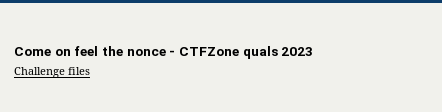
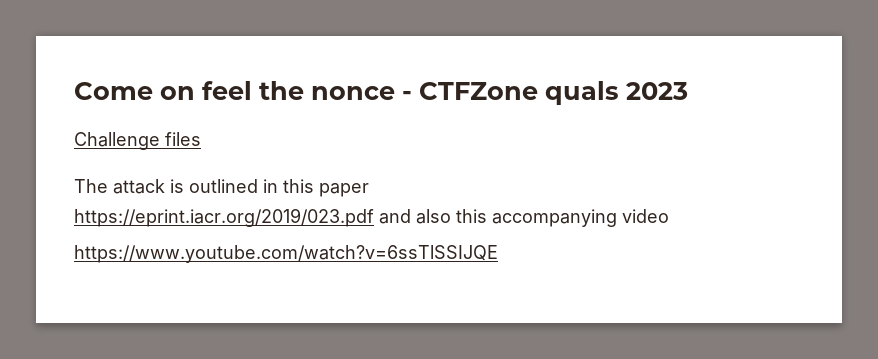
(90, 71) none -> [74,179,369,197] [74,208,669,227] [74,245,498,263] // The attack is outlined in this paper // https://eprint.iacr.org/2019/023.pdf and also this accompanying video // https://www.youtube.com/watch?v=6ssTlSSIJQE

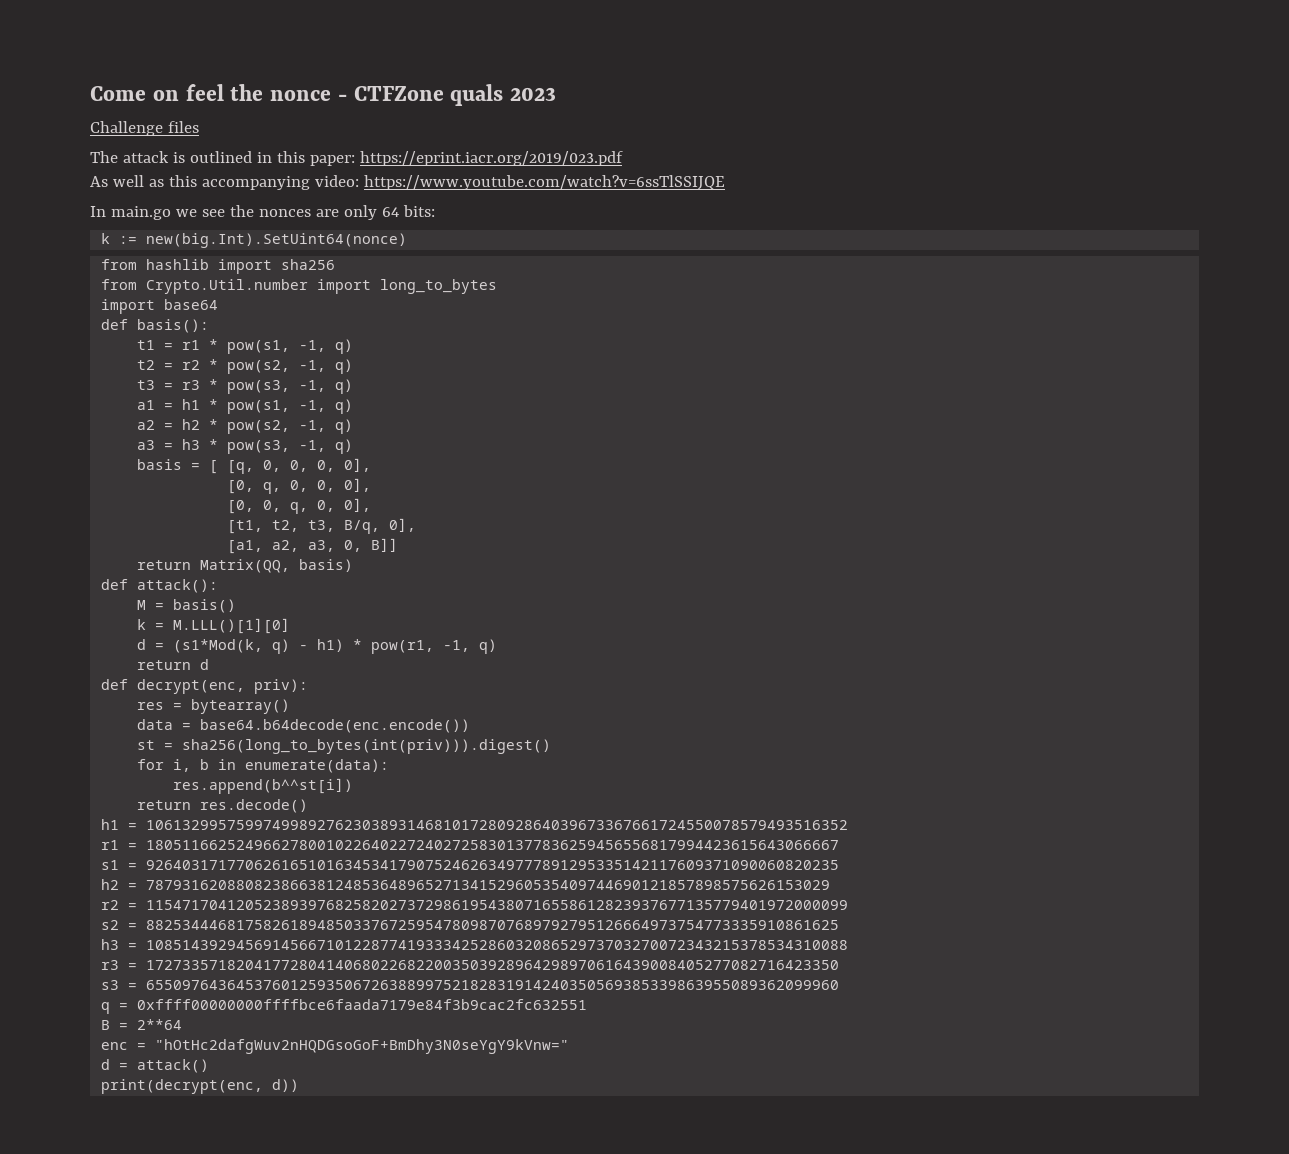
[319,183,369,197] [74,208,669,227] [74,245,498,263] paper // https://eprint.iacr.org/2019/023.pdf and also this accompanying video // https://www.youtube.com/watch?v=6ssTlSSIJQE -> [309,151,623,166] [90,175,725,190] [90,205,435,220] [101,233,408,248] [101,259,336,274] [101,279,498,294] [101,299,219,314] [101,319,210,333] [137,339,354,354] [137,359,354,374] [137,379,354,394] [137,399,354,414] [137,419,354,434] [137,439,354,454] [137,458,372,474] [227,478,372,494] [227,498,372,514] [227,518,417,534] [227,538,399,554] [137,559,354,573] [101,579,219,593] [137,599,237,613] [137,618,291,634] [137,639,498,654] [137,659,210,670] [101,679,309,694] [137,699,291,714] [137,719,471,733] [137,739,552,754] [137,759,390,773] [173,778,354,794] [137,799,309,813] [101,819,849,830] [101,840,840,850] [101,860,840,870] [101,879,831,890] [101,900,849,910] [101,920,840,930] [101,939,849,950] [101,960,840,970] [101,980,840,990] [101,999,588,1014] [101,1019,183,1030] [101,1039,570,1054] [101,1059,210,1073] [101,1079,300,1094] paper: https://eprint.iacr.org/2019/023.pdf // As well as this accompanying video: https://www.youtube.com/watch?v=6ssTlSSIJQE // In main.go we see the nonces are only 64 bits: // k := new(big.Int).SetUint64(nonce) // from hashlib import sha256 // from Crypto.Util.number import long_to_bytes // import base64 // def basis(): // t1 = r1 * pow(s1, -1, q) // t2 = r2 * pow(s2, -1, q) // t3 = r3 * pow(s3, -1, q) // a1 = h1 * pow(s1, -1, q) // a2 = h2 * pow(s2, -1, q) // a3 = h3 * pow(s3, -1, q) // basis = [ [q, 0, 0, 0, 0], // [0, q, 0, 0, 0], // [0, 0, q, 0, 0], // [t1, t2, t3, B/q, 0], // [a1, a2, a3, 0, B]] // return Matrix(QQ, basis) // def attack(): // M = basis() // k = M.LLL()[1][0] // d = (s1*Mod(k, q) - h1) * pow(r1, -1, q) // return d // def decrypt(enc, priv): // res = bytearray() // data = base64.b64decode(enc.encode()) // st = sha256(long_to_bytes(int(priv))).digest() // for i, b in enumerate(data): // res.append(b^^st[i]) // return res.decode() // h1 = 106132995759974998927623038931468101728092864039673367661724550078579493516352 // r1 = 18051166252496627800102264022724027258301377836259456556817994423615643066667 // s1 = 92640317177062616510163453417907524626349777891295335142117609371090060820235 // h2 = 7879316208808238663812485364896527134152960535409744690121857898575626153029 // r2 = 115471704120523893976825820273729861954380716558612823937677135779401972000099 // s2 = 88253444681758261894850337672595478098707689792795126664973754773335910861625 // h3 = 108514392945691456671012287741933342528603208652973703270072343215378534310088 // r3 = 17273357182041772804140680226822003503928964298970616439008405277082716423350 // s3 = 65509764364537601259350672638899752182831914240350569385339863955089362099960 // q = 0xffff00000000ffffbce6faada7179e84f3b9cac2fc632551 // B = 2**64 // enc = "hOtHc2dafgWuv2nHQDGsoGoF+BmDhy3N0seYgY9kVnw=" // d = attack() // print(decrypt(enc, d))

